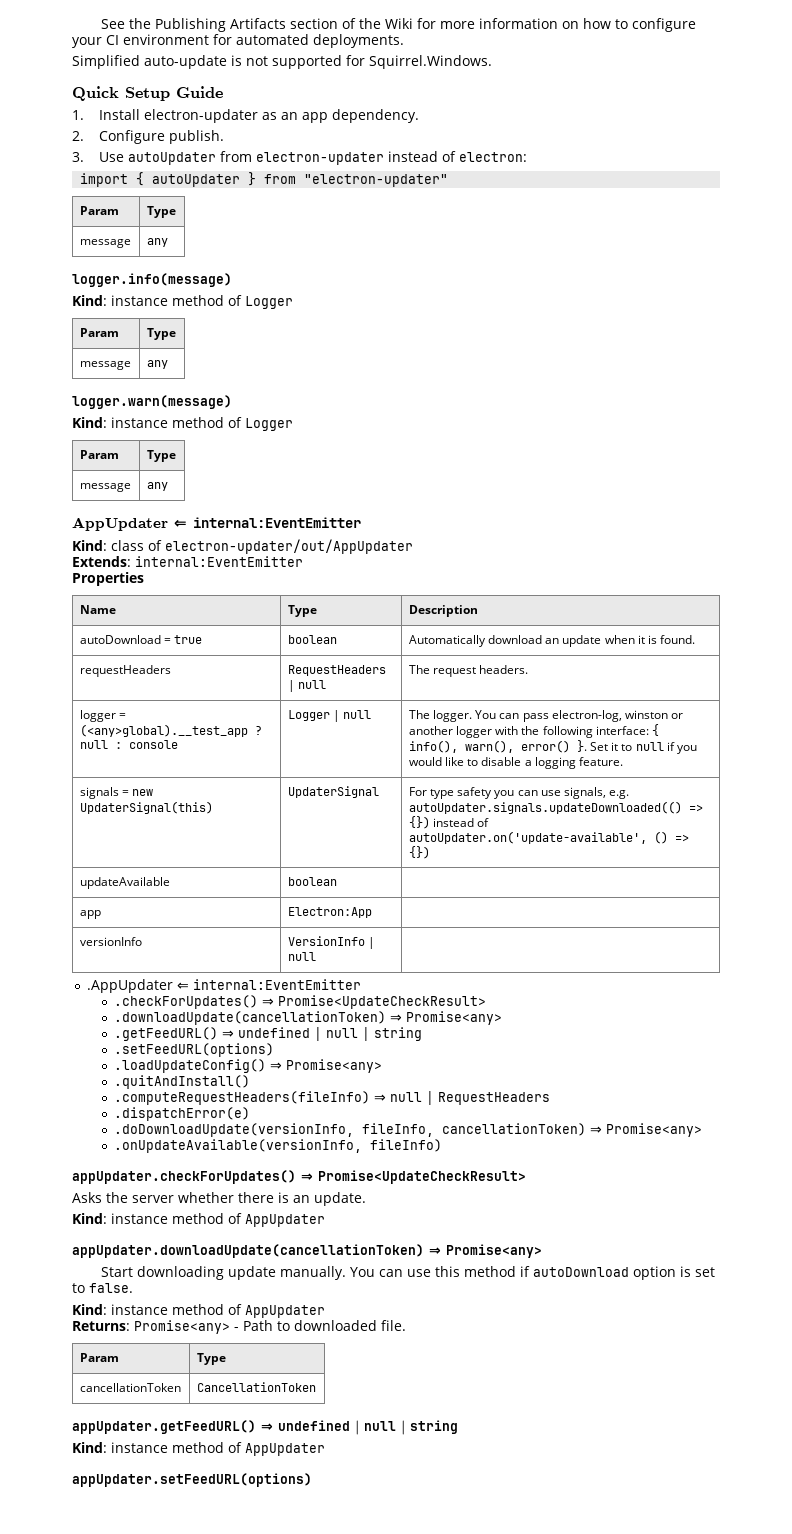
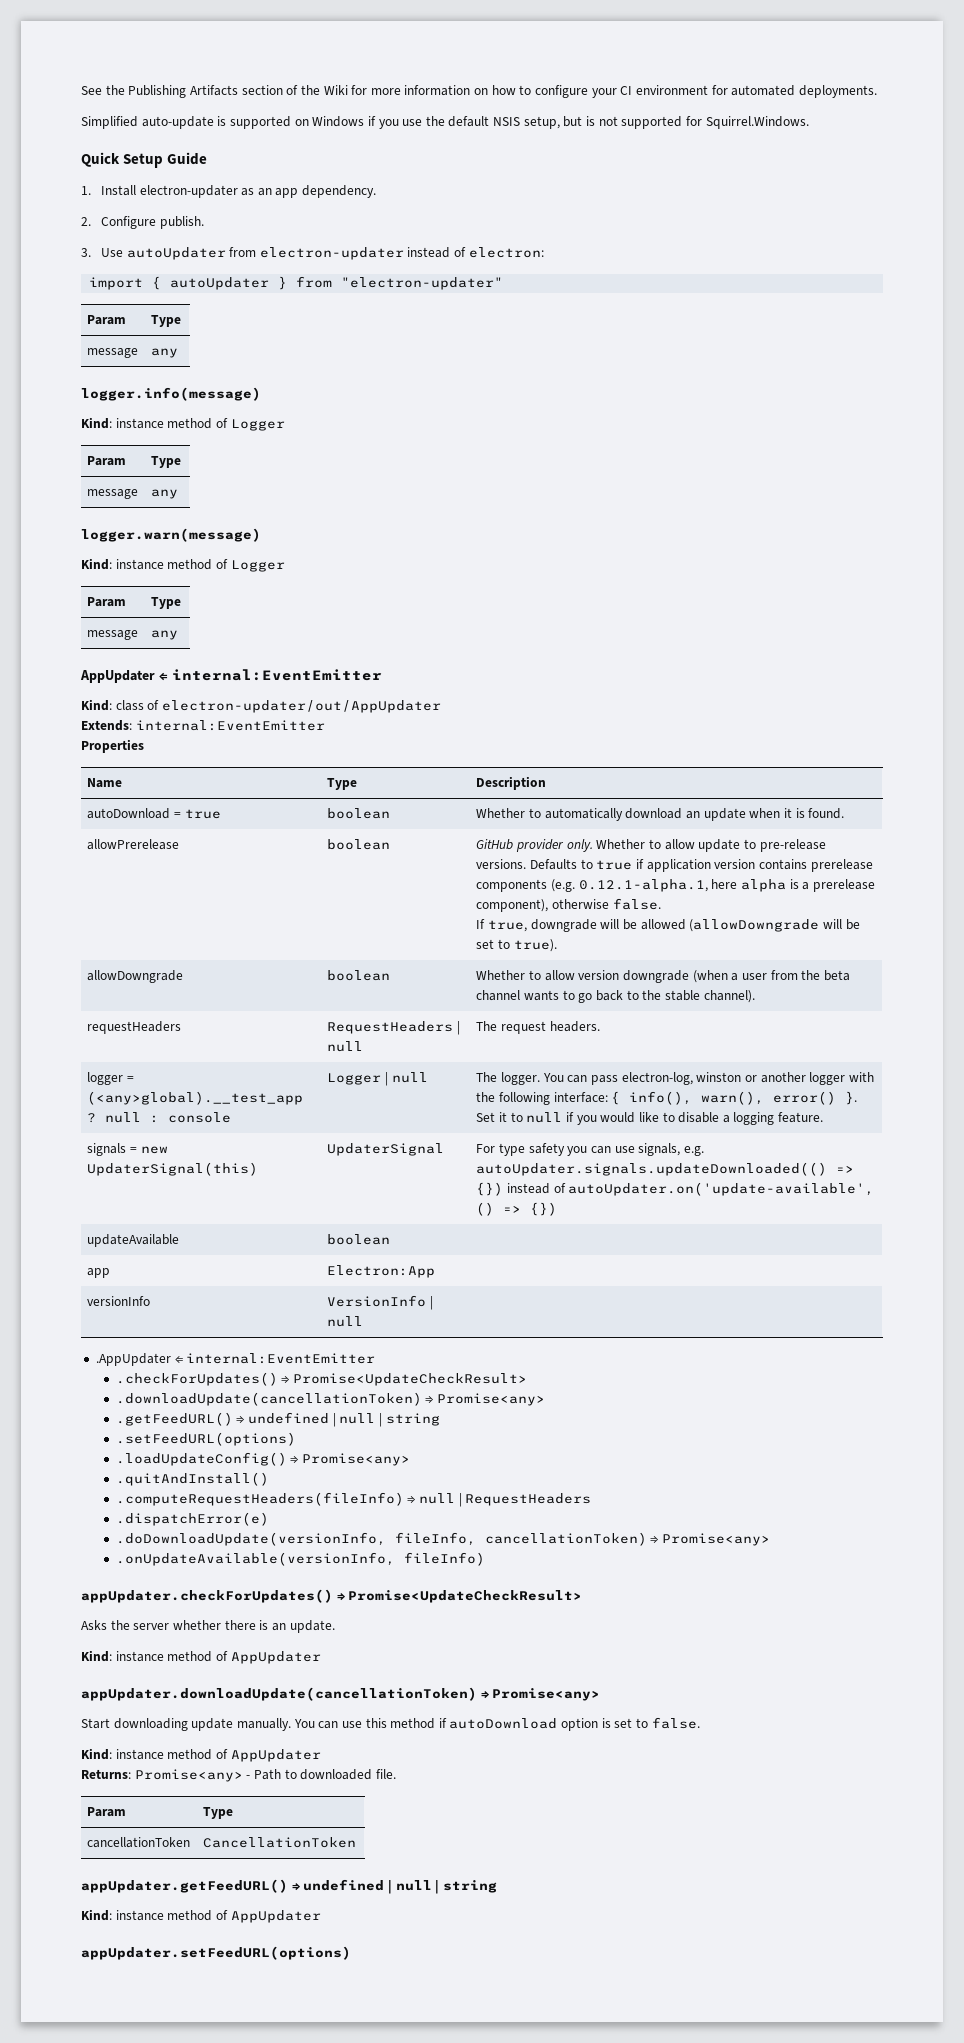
(242, 60) none -> [229,116,596,129] supported on Windows if you use the default NSIS setup, but is
[408,635,486,647] Automatically -> [476,808,623,821] Whether to automatically
(696, 639) none -> [87,839,180,850] [327,839,391,850] [476,839,826,852] [476,859,873,872] [476,879,875,892] [476,898,661,912] [476,919,860,932] [476,939,557,952] [87,970,184,983] [327,970,391,981] [476,970,850,983] [476,990,755,1003] // allowPrerelease | boolean | GitHub provider only. Whether to allow update to pre-release versions. Defaults to true if application version contains prerelease components (e.g. 0.12.1-alpha.1, here alpha is a prerelease component), otherwise false. // If true, downgrade will be allowed (allowDowngrade will be set to true). // allowDowngrade | boolean | Whether to allow version downgrade (when a user from the beta channel wants to go back to the stable channel).

